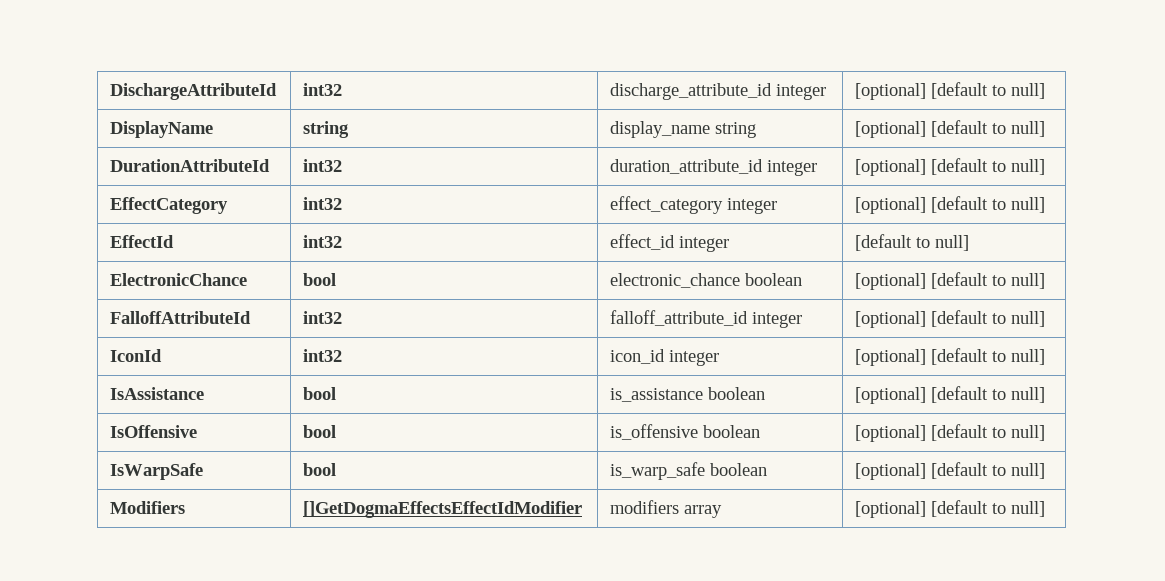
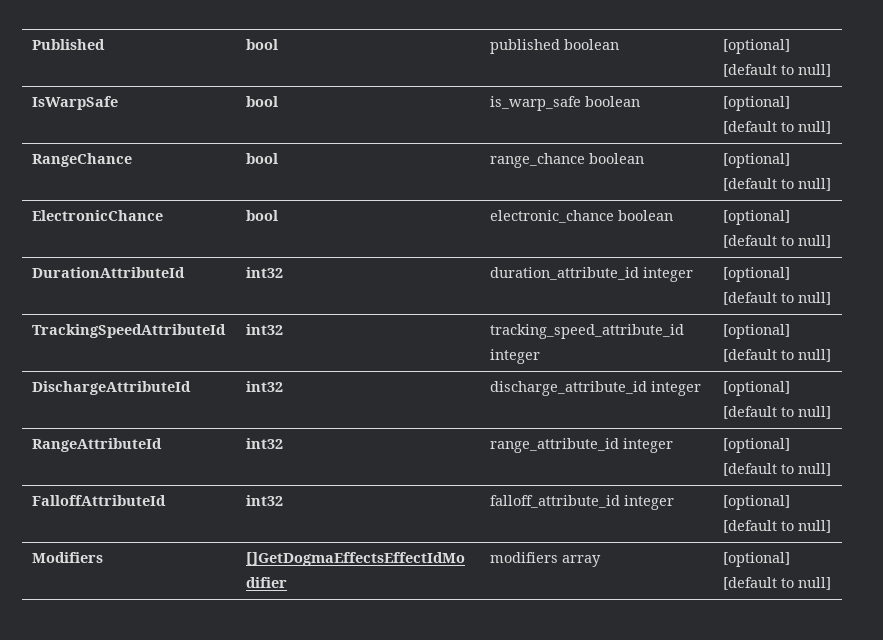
[110,83,278,100] [303,83,343,96] [610,83,827,100] [855,82,1046,100] [110,121,214,138] [303,121,350,138] [610,121,757,138] [855,120,1046,138] [110,159,271,172] [303,159,343,172] [610,159,818,176] [855,158,1046,176] [110,197,229,214] [303,197,343,210] [610,196,778,214] [855,196,1046,214] [110,235,175,248] [303,235,343,248] [610,234,730,252] [855,234,970,251] [110,273,248,286] [303,273,337,286] [610,273,803,288] [855,272,1046,290] [110,311,252,324] [303,311,343,324] [610,310,803,328] [855,310,1046,328] [110,349,163,362] [303,349,343,362] [610,349,720,366] [855,348,1046,366] [110,387,205,400] [303,387,337,400] [610,387,766,402] [855,386,1046,404] [110,425,198,438] [303,425,337,438] [610,424,699,440] DischargeAttributeId | int32 | discharge_attribute_id integer | [optional] [default to null] // DisplayName | string | display_name string | [optional] [default to null] // DurationAttributeId | int32 | duration_attribute_id integer | [optional] [default to null] // EffectCategory | int32 | effect_category integer | [optional] [default to null] // EffectId | int32 | effect_id integer | [default to null] // ElectronicChance | bool | electronic_chance boolean | [optional] [default to null] // FalloffAttributeId | int32 | falloff_attribute_id integer | [optional] [default to null] // IconId | int32 | icon_id integer | [optional] [default to null] // IsAssistance | bool | is_assistance boolean | [optional] [default to null] // IsOffensive | bool | is_offensive -> [32,39,106,50] [246,39,279,50] [490,39,561,54] Published | bool | published
(1046, 471) none -> [32,153,133,167] [246,153,279,164] [490,153,645,168] [723,153,791,168] [723,178,832,191] [32,210,164,221] [246,210,279,221] [490,210,674,223] [723,210,791,225] [723,235,832,248] [32,267,186,278] [246,267,284,278] [490,267,694,282] [723,267,791,282] [723,292,832,305] [32,324,227,338] [246,324,284,335] [490,324,685,339] [490,349,541,364] [723,324,791,339] [723,349,832,362] [32,381,192,395] [246,381,284,392] [490,381,702,396] [723,381,791,396] [723,406,832,419] [32,438,163,452] [246,438,284,449] [490,438,674,453] [723,438,791,453] [723,463,832,476] [32,495,167,506] [246,495,284,506] [490,495,675,510] [723,495,791,510] [723,520,832,533] // RangeChance | bool | range_chance boolean | [optional] [default to null] // ElectronicChance | bool | electronic_chance boolean | [optional] [default to null] // DurationAttributeId | int32 | duration_attribute_id integer | [optional] [default to null] // TrackingSpeedAttributeId | int32 | tracking_speed_attribute_id integer | [optional] [default to null] // DischargeAttributeId | int32 | discharge_attribute_id integer | [optional] [default to null] // RangeAttributeId | int32 | range_attribute_id integer | [optional] [default to null] // FalloffAttributeId | int32 | falloff_attribute_id integer | [optional] [default to null]

